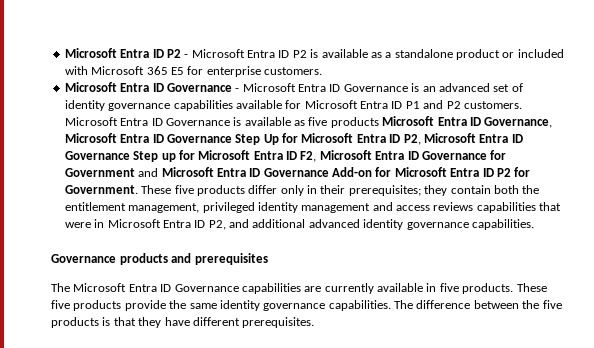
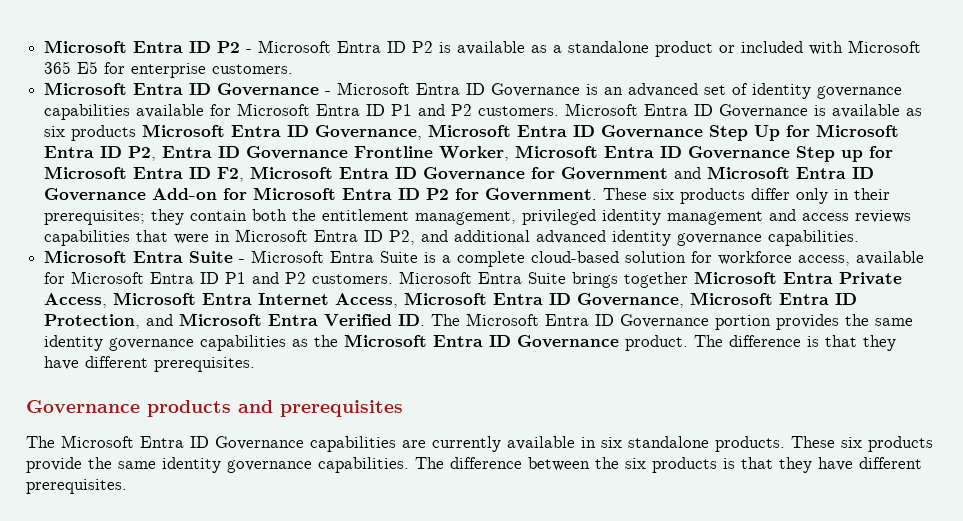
[308,117,328,126] five -> [44,126,66,137] six
(421, 139) none -> [162,146,510,161] Entra ID Governance Frontline Worker,
[174,185,194,194] five -> [653,189,675,200] six
(534, 224) none -> [44,250,925,267] [44,271,903,288] [44,292,858,308] [44,313,914,330] [44,334,897,351] [44,356,256,372] // Microsoft Entra Suite - Microsoft Entra Suite is a complete cloud-based solution for workforce access, available for Microsoft Entra ID P1 and P2 customers. Microsoft Entra Suite brings together Microsoft Entra Private Access, Microsoft Entra Internet Access, Microsoft Entra ID Governance, Microsoft Entra ID Protection, and Microsoft Entra Verified ID. The Microsoft Entra ID Governance portion provides the same identity governance capabilities as the Microsoft Entra ID Governance product. The difference is that they have different prerequisites.
[439,283,459,292] five -> [601,436,709,448] six standalone
[51,300,70,309] five -> [841,437,862,448] six
[542,300,562,309] five -> [625,458,646,469] six

